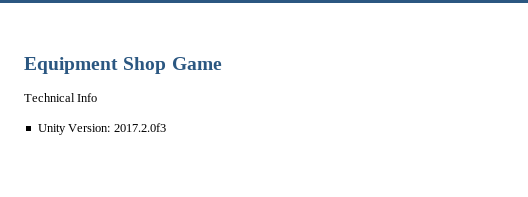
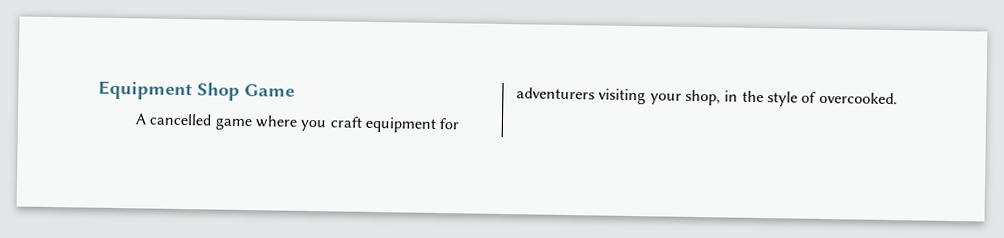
[24,93,98,102] [37,123,166,135] Technical Info // Unity Version: 2017.2.0f3 -> [134,113,461,133] [516,87,898,107] A cancelled game where you craft equipment for adventurers visiting your shop, in the style of overcooked.

